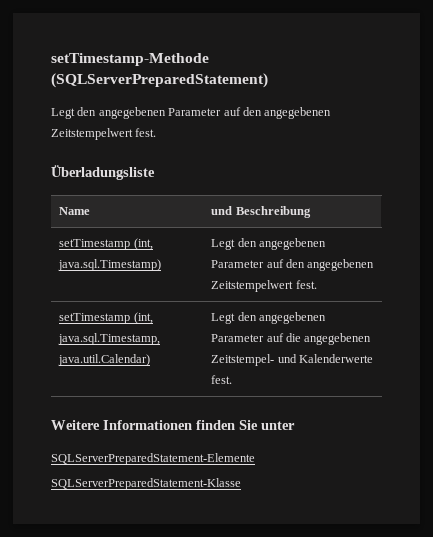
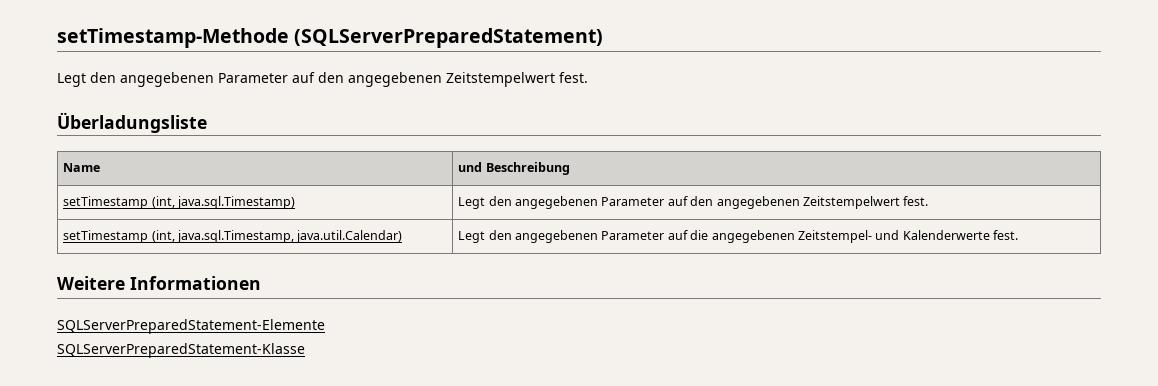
[196,420,295,430] finden Sie unter -> (261, 283) none

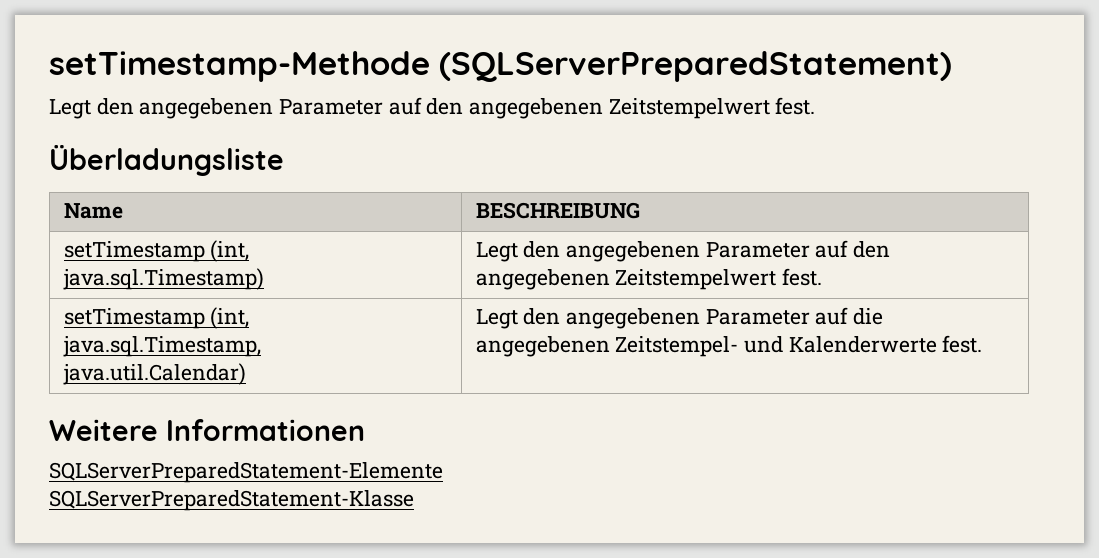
[458,162,570,175] und Beschreibung -> [475,202,640,219] BESCHREIBUNG

